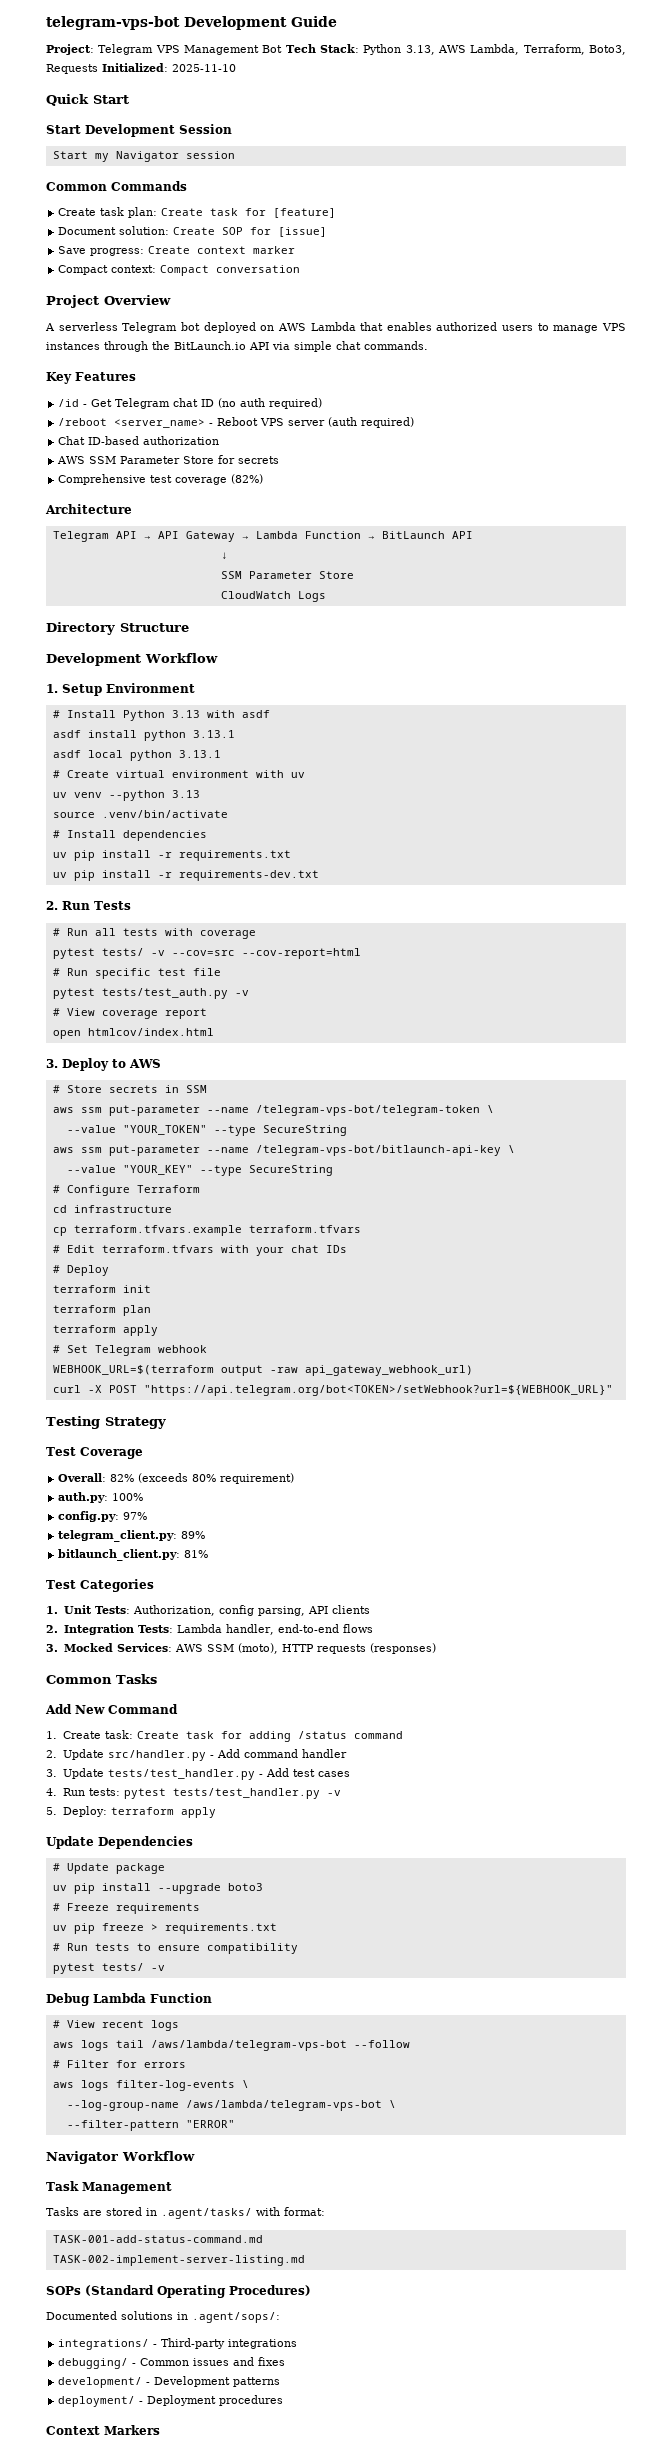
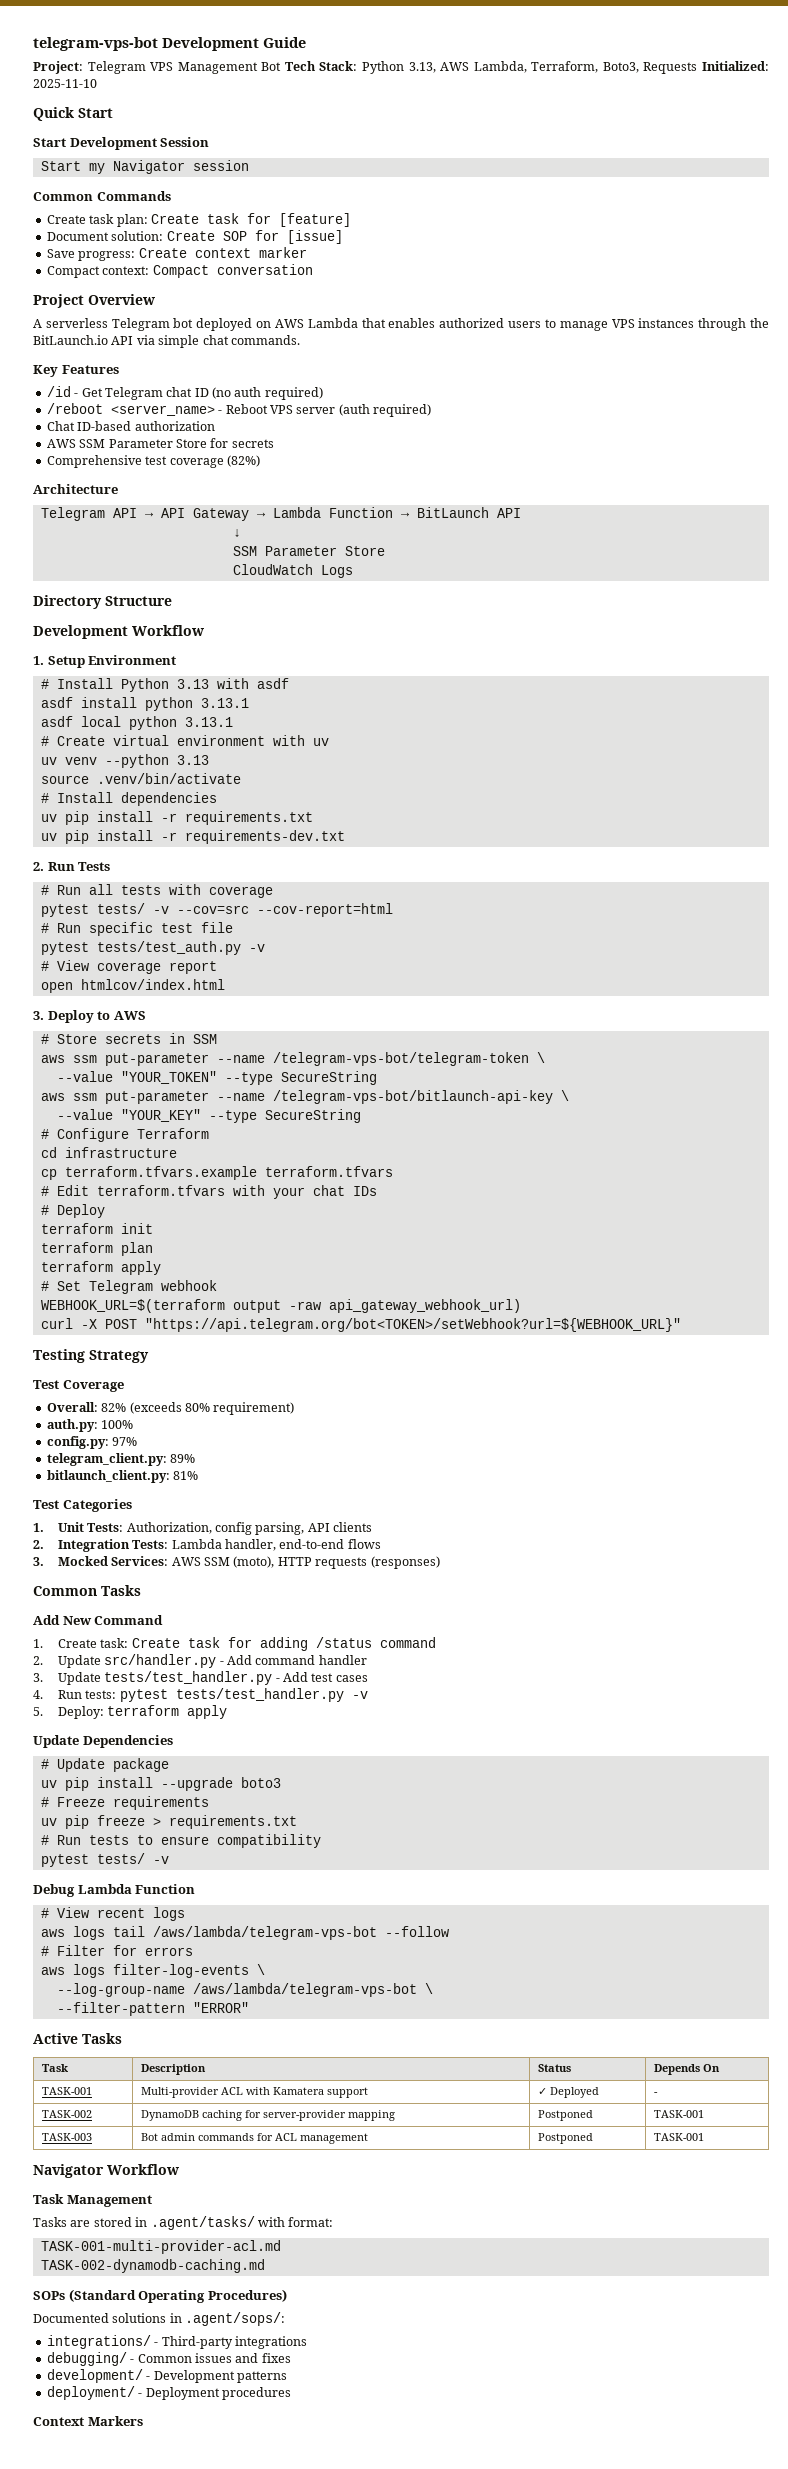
(235, 2124) none -> [33,2033,122,2044] [42,2064,69,2072] [141,2064,207,2075] [538,2064,572,2072] [654,2064,721,2075] [42,2087,93,2095] [141,2087,369,2098] [538,2087,600,2098] [654,2092,659,2095] [42,2110,93,2118] [141,2110,396,2121] [538,2110,594,2121] [654,2110,705,2118] [42,2133,93,2141] [141,2133,369,2144] [538,2133,594,2144] [654,2133,705,2141] // Active Tasks // Task | Description | Status | Depends On // TASK-001 | Multi-provider ACL with Kamatera support | ✓ Deployed | - // TASK-002 | DynamoDB caching for server-provider mapping | Postponed | TASK-001 // TASK-003 | Bot admin commands for ACL management | Postponed | TASK-001
[52,2235,263,2243] [52,2255,305,2266] TASK-001-add-status-command.md // TASK-002-implement-server-listing.md -> [40,2240,281,2254] [40,2259,265,2273] TASK-001-multi-provider-acl.md // TASK-002-dynamodb-caching.md

